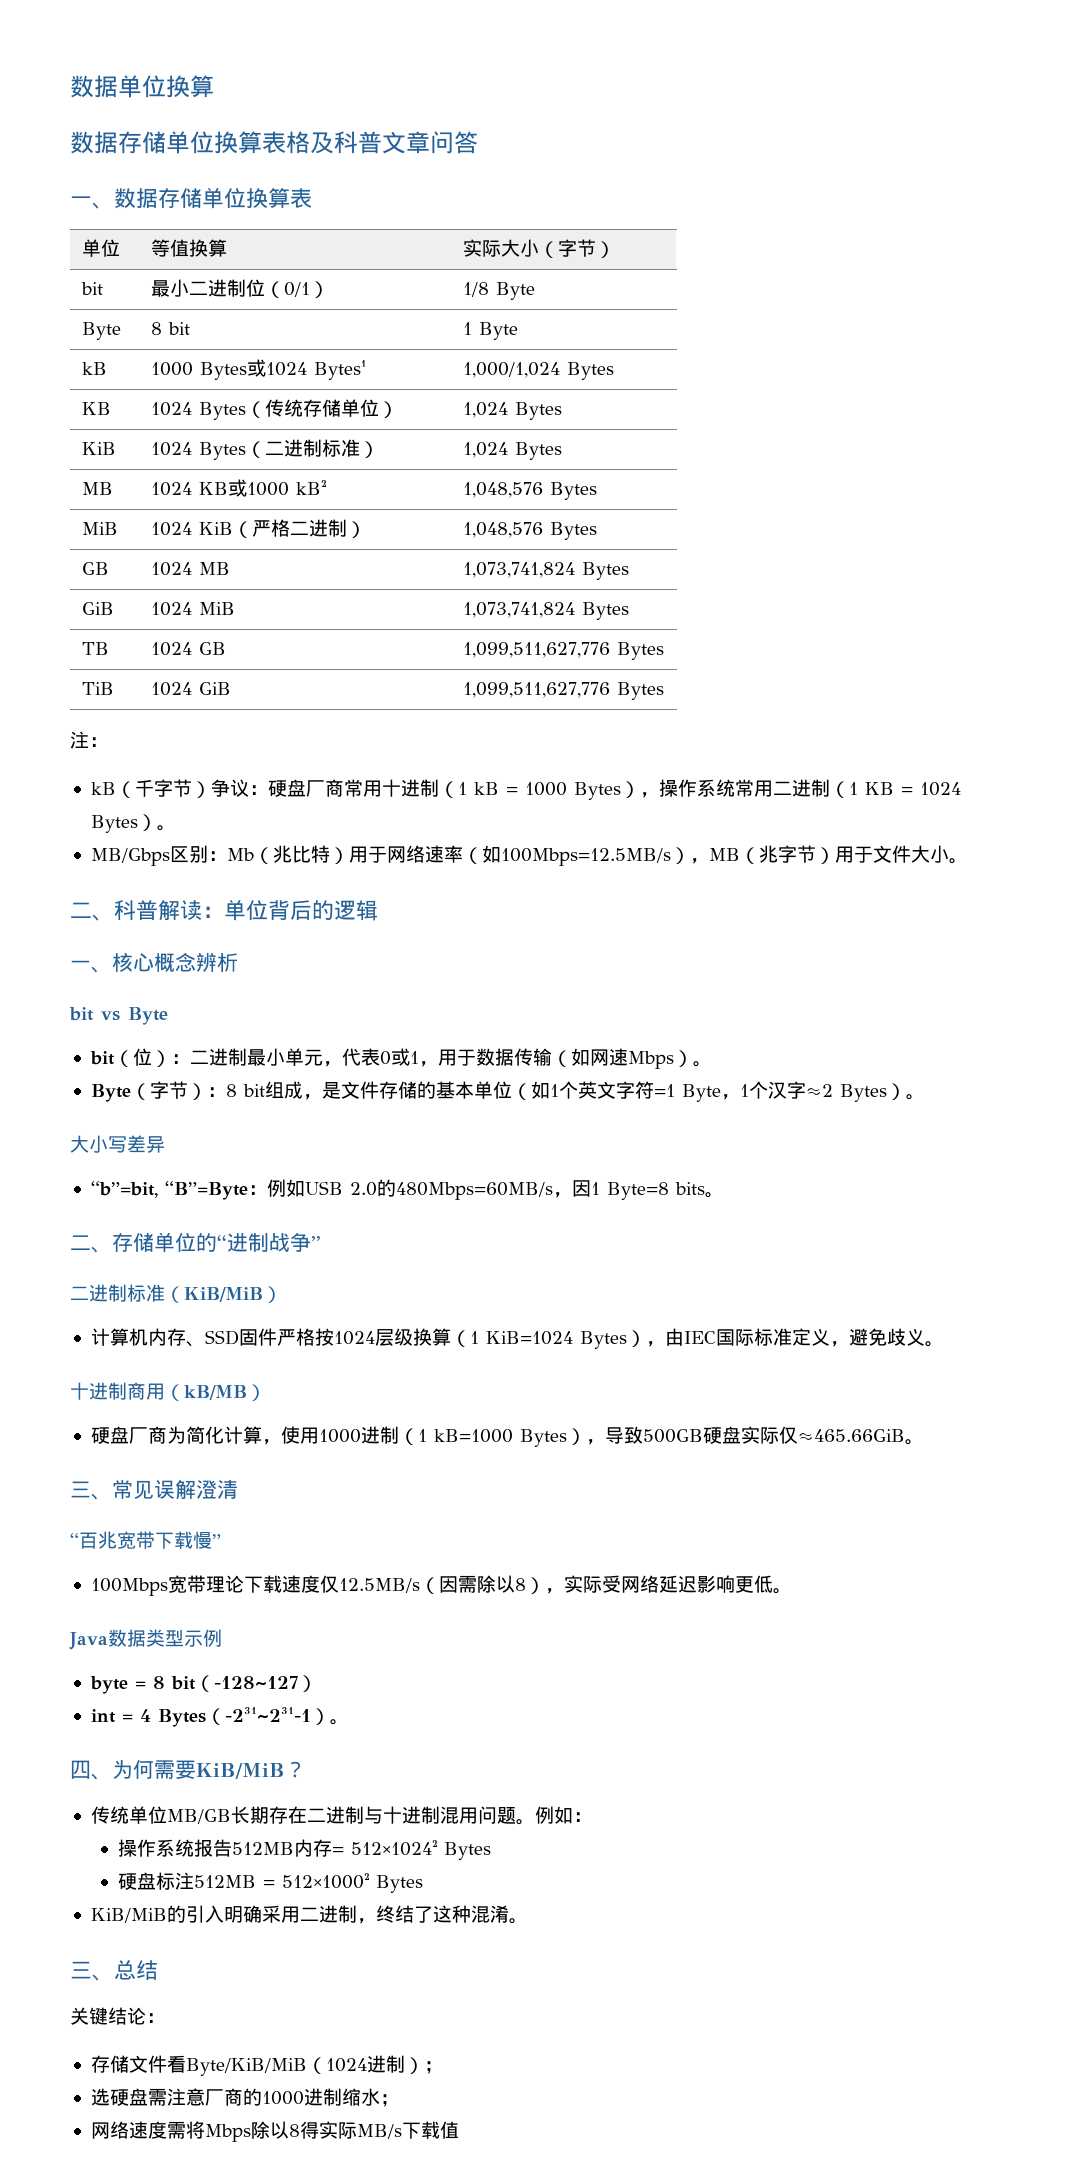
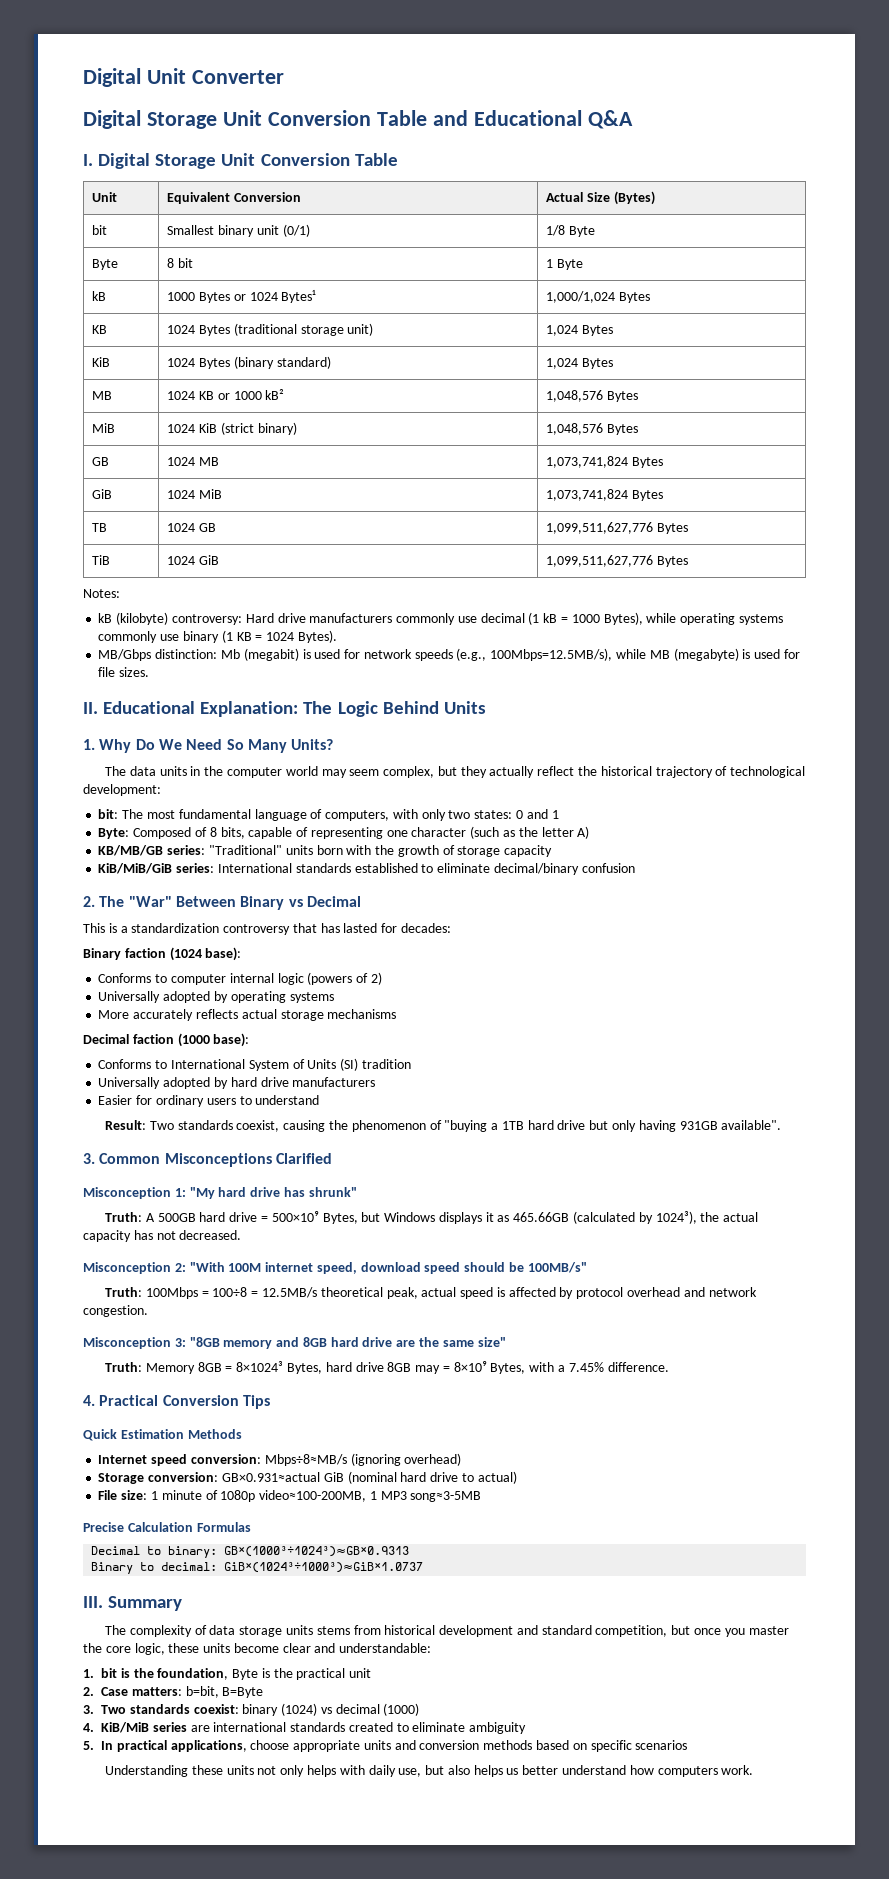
[70,75,214,98] [70,131,478,154] [70,188,312,209] [82,239,121,257] [151,239,228,257] [463,239,616,258] [81,282,104,295] [151,279,330,298] 数据单位换算 // 数据存储单位换算表格及科普文章问答 // 一、数据存储单位换算表 // 单位 | 等值换算 | 实际大小（字节） // bit | 最小二进制位（0/1） -> [83,68,284,87] [83,110,633,129] [83,153,398,169] [92,192,118,202] [167,192,302,204] [546,191,655,205] [92,225,108,235] [167,224,310,237] Digital Unit Converter // Digital Storage Unit Conversion Table and Educational Q&A // I. Digital Storage Unit Conversion Table // Unit | Equivalent Conversion | Actual Size (Bytes) // bit | Smallest binary unit (0/1)
[247,359,267,377] 或 -> [233,294,246,301] or
[246,399,399,418] （传统存储单位） -> [233,323,374,336] (traditional storage unit)
[246,439,380,458] （二进制标准） -> [233,356,331,369] (binary standard)
[228,479,248,497] 或 -> [217,393,230,400] or
[233,519,367,538] （严格二进制） -> [220,422,297,435] (strict binary)
[70,731,108,749] [90,779,858,800] 注： // kB（千字节）争议：硬盘厂商常用十进制（1 kB = 1000 Bytes），操作系统常用二进制（1 -> [83,589,120,598] [98,612,783,625] [98,630,233,643] Notes: // kB (kilobyte) controversy: Hard drive manufacturers commonly use decimal (1 kB = 1000 Bytes), while operating systems commonly use binary (1
[90,814,176,833] Bytes）。 -> [297,630,337,643] Bytes).
[169,845,968,866] [70,900,378,921] [70,952,238,973] [69,1007,168,1025] [89,1048,712,1069] [90,1081,925,1102] [70,1135,165,1153] [90,1179,724,1200] [70,1232,321,1253] [70,1284,282,1303] [90,1328,944,1349] [70,1382,266,1401] [90,1426,924,1447] [70,1479,238,1500] [70,1531,221,1549] [90,1575,792,1596] [69,1629,222,1650] [89,1675,317,1694] [90,1707,349,1727] [70,1760,306,1780] [90,1806,592,1825] [118,1839,492,1860] [118,1872,424,1893] [90,1905,528,1924] [70,1960,158,1981] [70,2007,165,2025] [90,2055,443,2076] [90,2088,399,2107] [90,2121,459,2142] 区别：Mb（兆比特）用于网络速率（如100Mbps=12.5MB/s），MB（兆字节）用于文件大小。 // 二、科普解读：单位背后的逻辑 // 一、核心概念辨析 // bit vs Byte // bit（位）：二进制最小单元，代表0或1，用于数据传输（如网速Mbps）。 // Byte（字节）：8 bit组成，是文件存储的基本单位（如1个英文字符=1 Byte，1个汉字≈2 Bytes）。 // 大小写差异 // “b”=bit, “B”=Byte：例如USB 2.0的480Mbps=60MB/s，因1 Byte=8 bits。 // 二、存储单位的“进制战争” // 二进制标准（KiB/MiB） // 计算机内存、SSD固件严格按1024层级换算（1 KiB=1024 Bytes），由IEC国际标准定义，避免歧义。 // 十进制商用（kB/MB） // 硬盘厂商为简化计算，使用1000进制（1 kB=1000 Bytes），导致500GB硬盘实际仅≈465.66GiB。 // 三、常见误解澄清 // “百兆宽带下载慢” // 100Mbps宽带理论下载速度仅12.5MB/s（因需除以8），实际受网络延迟影响更低。 // Java数据类型示例 // byte = 8 bit（-128~127） // int = 4 Bytes（-2³¹~2³¹-1）。 // 四、为何需要KiB/MiB？ // 传统单位MB/GB长期存在二进制与十进制混用问题。例如： // 操作系统报告512MB内存= 512×1024² Bytes // 硬盘标注512MB = 512×1000² Bytes // KiB/MiB的引入明确采用二进制，终结了这种混淆。 // 三、总结 // 关键结论： // 存储文件看Byte/KiB/MiB（1024进制）； // 选硬盘需注意厂商的1000进制缩水； // 网络速度需将Mbps除以8得实际MB/s下载值 -> [155,648,800,661] [98,667,150,677] [83,701,486,717] [83,739,334,753] [105,766,806,778] [83,784,161,796] [98,809,559,821] [98,826,590,839] [98,845,553,857] [98,863,635,875] [83,896,361,910] [83,923,452,935] [83,947,242,961] [98,972,382,985] [98,991,334,1003] [98,1009,397,1021] [83,1033,250,1047] [98,1058,411,1071] [98,1077,376,1089] [98,1095,320,1107] [105,1120,782,1132] [83,1153,332,1167] [83,1187,357,1199] [105,1211,759,1224] [83,1230,242,1242] [83,1262,587,1274] [105,1287,757,1299] [83,1305,148,1317] [83,1337,506,1349] [105,1361,669,1374] [83,1395,270,1409] [83,1429,242,1441] [98,1453,462,1466] [98,1471,517,1484] [98,1490,482,1502] [83,1522,251,1532] [91,1546,410,1558] [91,1562,424,1574] [83,1596,183,1611] [105,1625,789,1637] [83,1643,432,1655] [83,1668,372,1680] [83,1686,264,1698] [83,1703,420,1716] [83,1722,527,1734] [83,1740,688,1752] [105,1765,754,1777] distinction: Mb (megabit) is used for network speeds (e.g., 100Mbps=12.5MB/s), while MB (megabyte) is used for file sizes. // II. Educational Explanation: The Logic Behind Units // 1. Why Do We Need So Many Units? // The data units in the computer world may seem complex, but they actually reflect the historical trajectory of technological development: // bit: The most fundamental language of computers, with only two states: 0 and 1 // Byte: Composed of 8 bits, capable of representing one character (such as the letter A) // KB/MB/GB series: "Traditional" units born with the growth of storage capacity // KiB/MiB/GiB series: International standards established to eliminate decimal/binary confusion // 2. The "War" Between Binary vs Decimal // This is a standardization controversy that has lasted for decades: // Binary faction (1024 base): // Conforms to computer internal logic (powers of 2) // Universally adopted by operating systems // More accurately reflects actual storage mechanisms // Decimal faction (1000 base): // Conforms to International System of Units (SI) tradition // Universally adopted by hard drive manufacturers // Easier for ordinary users to understand // Result: Two standards coexist, causing the phenomenon of "buying a 1TB hard drive but only having 931GB available". // 3. Common Misconceptions Clarified // Misconception 1: "My hard drive has shrunk" // Truth: A 500GB hard drive = 500×10⁹ Bytes, but Windows displays it as 465.66GB (calculated by 1024³), the actual capacity has not decreased. // Misconception 2: "With 100M internet speed, download speed should be 100MB/s" // Truth: 100Mbps = 100÷8 = 12.5MB/s theoretical peak, actual speed is affected by protocol overhead and network congestion. // Misconception 3: "8GB memory and 8GB hard drive are the same size" // Truth: Memory 8GB = 8×1024³ Bytes, hard drive 8GB may = 8×10⁹ Bytes, with a 7.45% difference. // 4. Practical Conversion Tips // Quick Estimation Methods // Internet speed conversion: Mbps÷8≈MB/s (ignoring overhead) // Storage conversion: GB×0.931≈actual GiB (nominal hard drive to actual) // File size: 1 minute of 1080p video≈100-200MB, 1 MP3 song≈3-5MB // Precise Calculation Formulas // Decimal to binary: GB×(1000³÷1024³)≈GB×0.9313 // Binary to decimal: GiB×(1024³÷1000³)≈GiB×1.0737 // III. Summary // The complexity of data storage units stems from historical development and standard competition, but once you master the core logic, these units become clear and understandable: // 1. bit is the foundation, Byte is the practical unit // 2. Case matters: b=bit, B=Byte // 3. Two standards coexist: binary (1024) vs decimal (1000) // 4. KiB/MiB series are international standards created to eliminate ambiguity // 5. In practical applications, choose appropriate units and conversion methods based on specific scenarios // Understanding these units not only helps with daily use, but also helps us better understand how computers work.

